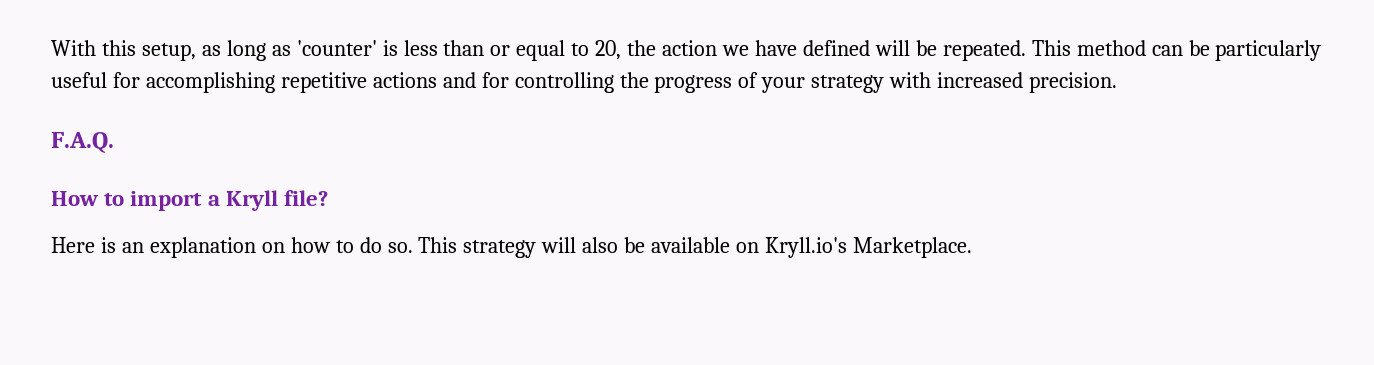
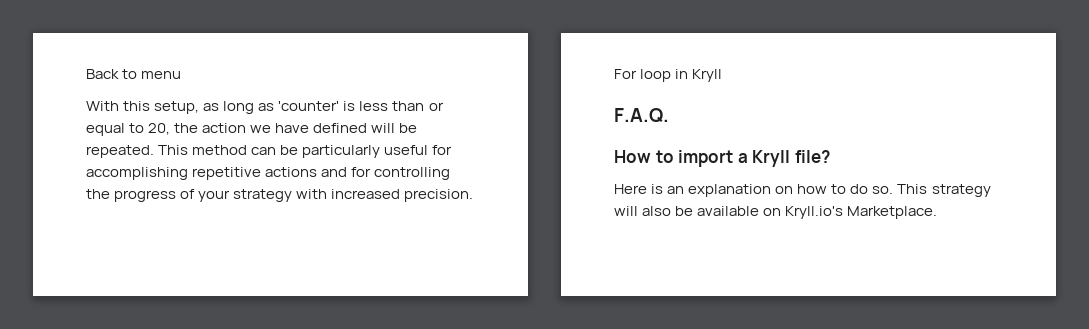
(51, 48) none -> [86,69,182,79] Back to menu //
(1118, 82) none -> [614,69,723,82] // For loop in Kryll

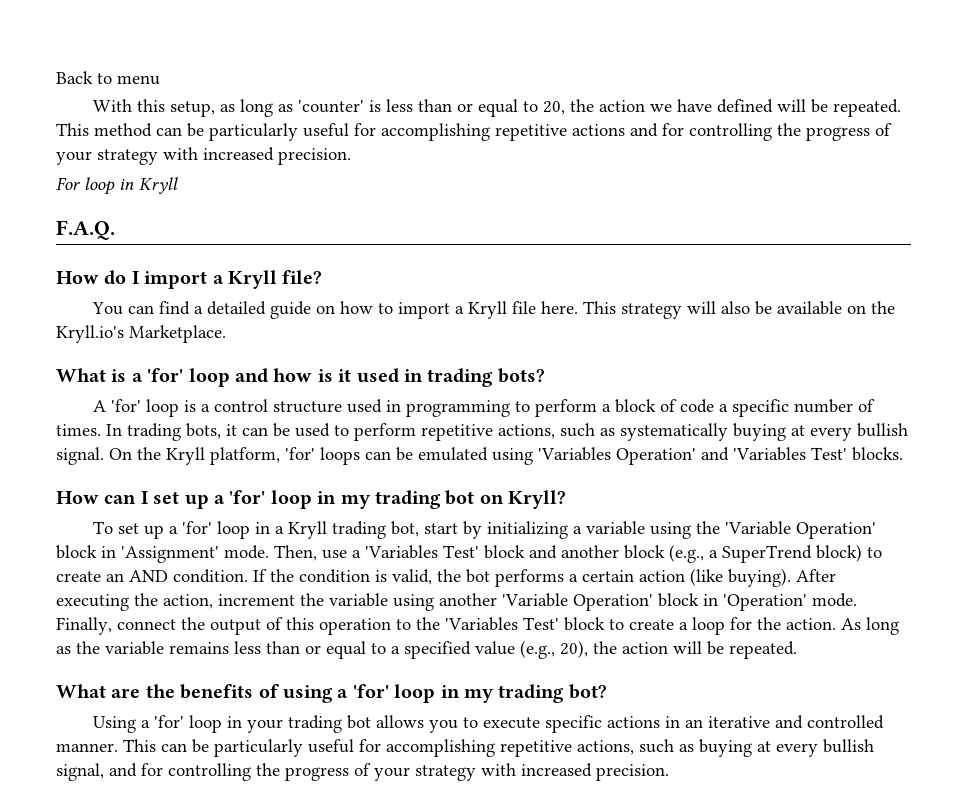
[655,150,674,163] to -> [104,270,139,285] do I
[614,184,894,197] Here is an explanation on how to do so. -> [92,301,579,319] You can find a detailed guide on how to import a Kryll file here.
(782, 212) none -> [871,301,896,314] the
(938, 212) none -> [56,368,545,387] [93,399,876,417] [56,423,908,441] [56,447,903,465] [56,490,567,509] [93,521,877,539] [56,544,882,563] [56,568,836,587] [56,593,857,611] [56,617,899,635] [56,640,797,659] [56,684,607,703] [93,715,885,733] [56,739,874,757] [56,763,669,781] // What is a 'for' loop and how is it used in trading bots? // A 'for' loop is a control structure used in programming to perform a block of code a specific number of times. In trading bots, it can be used to perform repetitive actions, such as systematically buying at every bullish signal. On the Kryll platform, 'for' loops can be emulated using 'Variables Operation' and 'Variables Test' blocks. // How can I set up a 'for' loop in my trading bot on Kryll? // To set up a 'for' loop in a Kryll trading bot, start by initializing a variable using the 'Variable Operation' block in 'Assignment' mode. Then, use a 'Variables Test' block and another block (e.g., a SuperTrend block) to create an AND condition. If the condition is valid, the bot performs a certain action (like buying). After executing the action, increment the variable using another 'Variable Operation' block in 'Operation' mode. Finally, connect the output of this operation to the 'Variables Test' block to create a loop for the action. As long as the variable remains less than or equal to a specified value (e.g., 20), the action will be repeated. // What are the benefits of using a 'for' loop in my trading bot? // Using a 'for' loop in your trading bot allows you to execute specific actions in an iterative and controlled manner. This can be particularly useful for accomplishing repetitive actions, such as buying at every bullish signal, and for controlling the progress of your strategy with increased precision.

